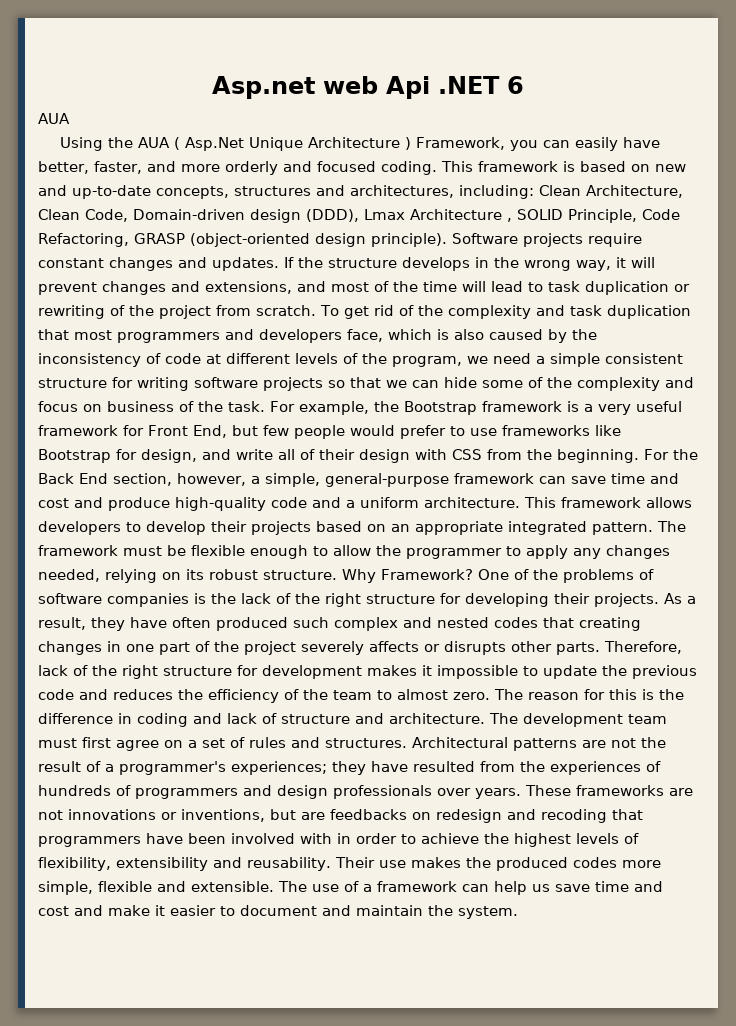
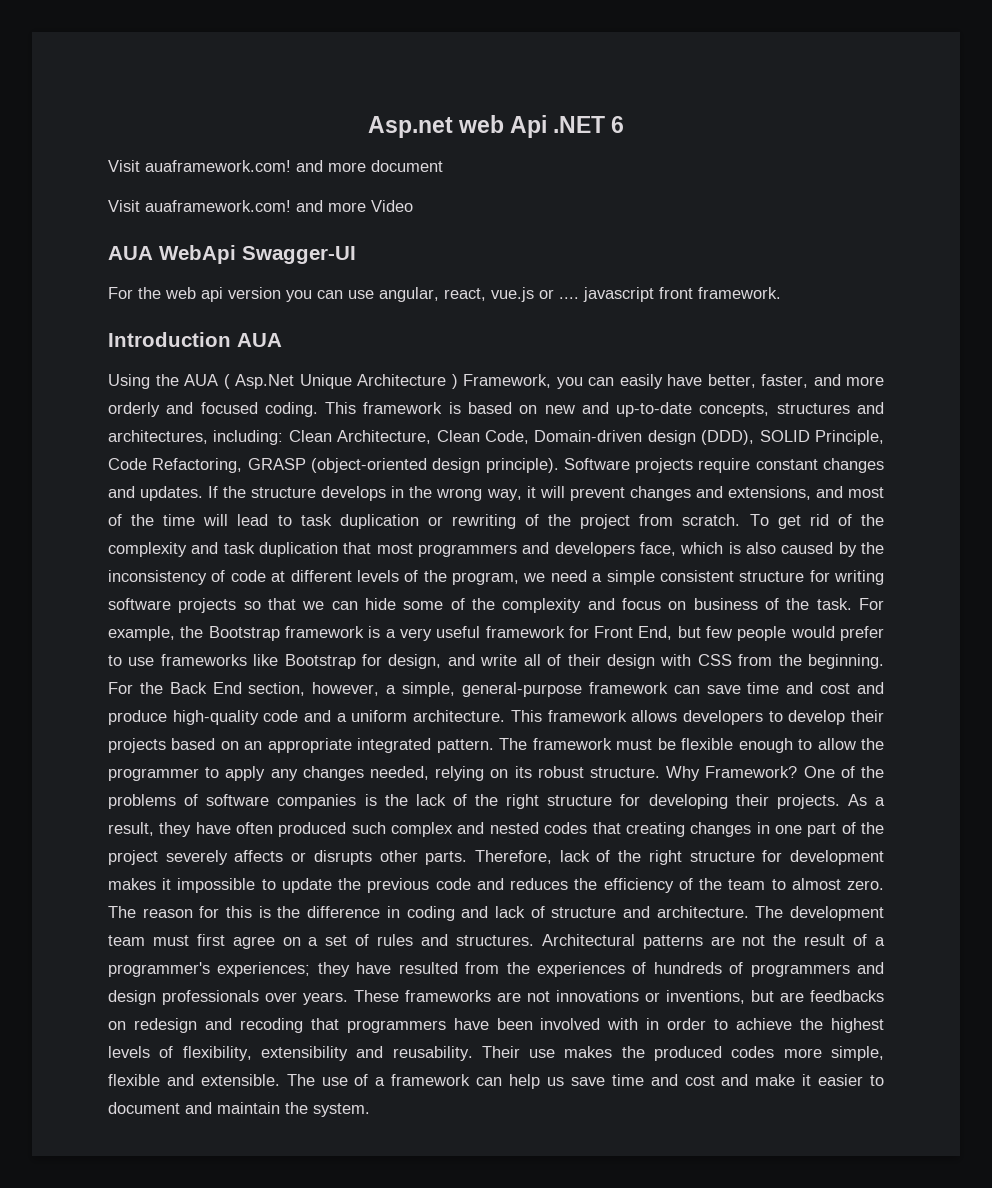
(524, 85) none -> [108,160,443,172] [108,200,413,212] [108,245,356,264] [108,287,781,302] [108,332,231,347] Visit auaframework.com! and more document // Visit auaframework.com! and more Video // AUA WebApi Swagger-UI // For the web api version you can use angular, react, vue.js or .... javascript front framework. // Introduction
[364,209,512,222] Lmax Architecture , -> (755, 437) none

